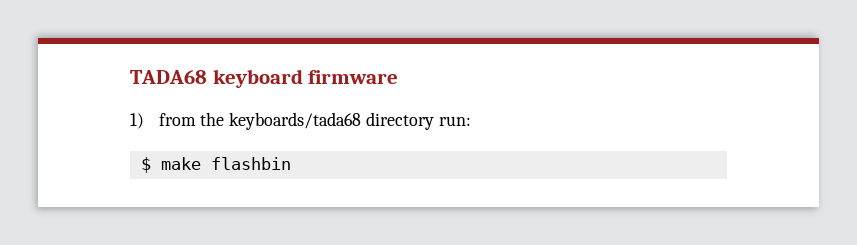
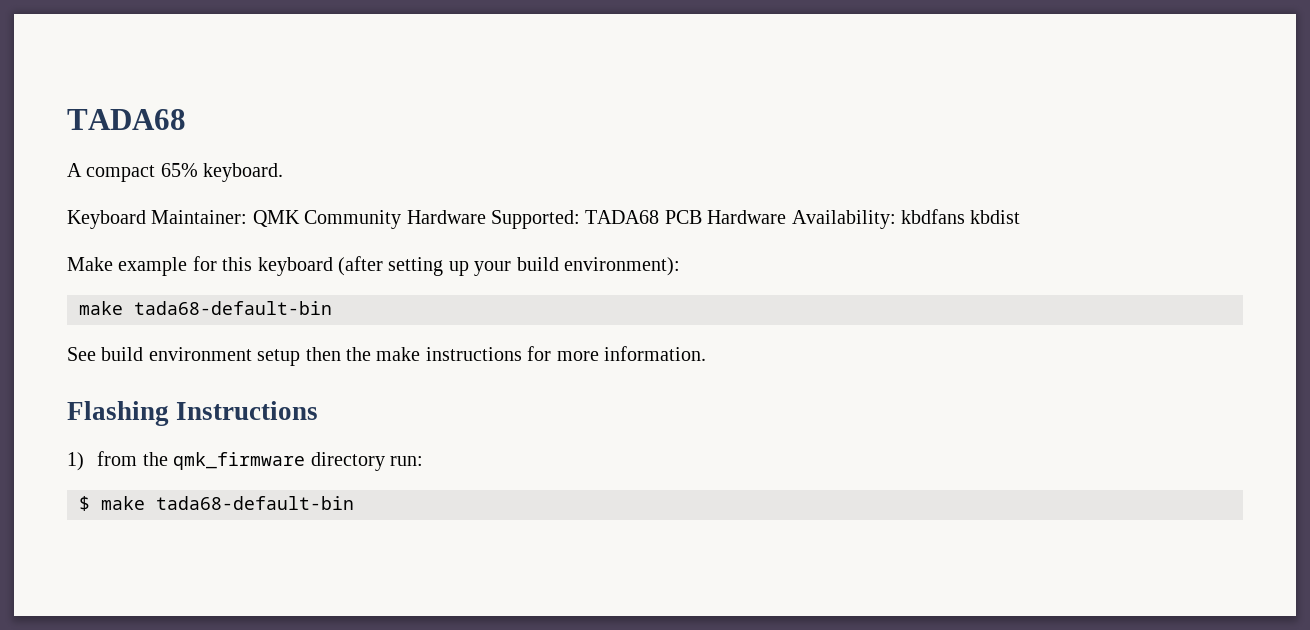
[130,69,399,88] TADA68 keyboard firmware -> [67,109,186,130] [67,163,284,182] [67,209,1021,229] [67,256,680,276] [79,301,332,315] [67,346,706,366] [67,401,319,426] TADA68 // A compact 65% keyboard. // Keyboard Maintainer: QMK Community Hardware Supported: TADA68 PCB Hardware Availability: kbdfans kbdist // Make example for this keyboard (after setting up your build environment): // make tada68-default-bin // See build environment setup then the make instructions for more information. // Flashing Instructions
[229,112,362,130] keyboards/tada68 -> [173,452,306,470] qmk_firmware
[210,157,291,170] flashbin -> [156,496,354,510] tada68-default-bin

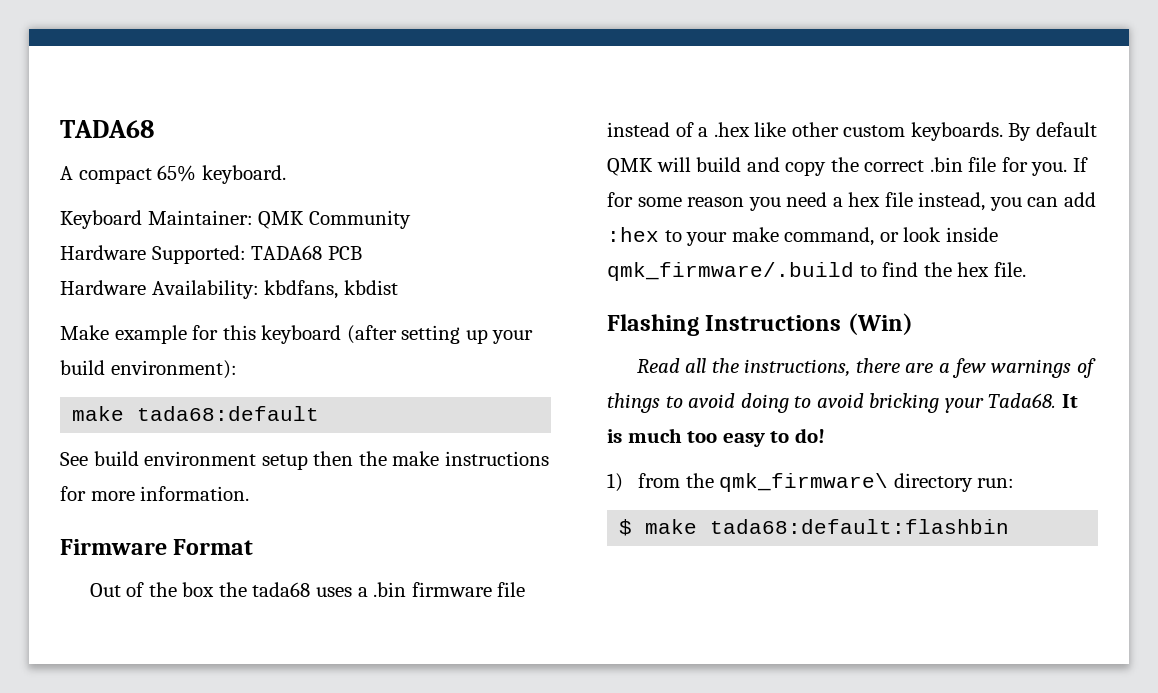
(402, 219) none -> (411, 219) //
(702, 217) none -> (362, 253) //
[900,209,965,224] kbdfans -> [264,280,339,299] kbdfans,
[134,301,332,315] tada68-default-bin -> [137,406,320,421] tada68:default
[67,401,319,426] Flashing Instructions -> [60,539,254,555] [89,582,526,597] [607,122,1097,141] [607,157,1088,176] [607,192,1096,211] [607,227,998,246] [607,262,1026,281] [607,313,913,336] [636,358,1096,378] [607,393,1078,413] [607,428,825,447] Firmware Format // Out of the box the tada68 uses a .bin firmware file instead of a .hex like other custom keyboards. By default QMK will build and copy the correct .bin file for you. If for some reason you need a hex file instead, you can add :hex to your make command, or look inside qmk_firmware/.build to find the hex file. // Flashing Instructions (Win) // Read all the instructions, there are a few warnings of things to avoid doing to avoid bricking your Tada68. It is much too easy to do!
[173,452,306,470] qmk_firmware -> [719,473,889,492] qmk_firmware\
[156,496,354,510] tada68-default-bin -> [710,519,1010,534] tada68:default:flashbin

